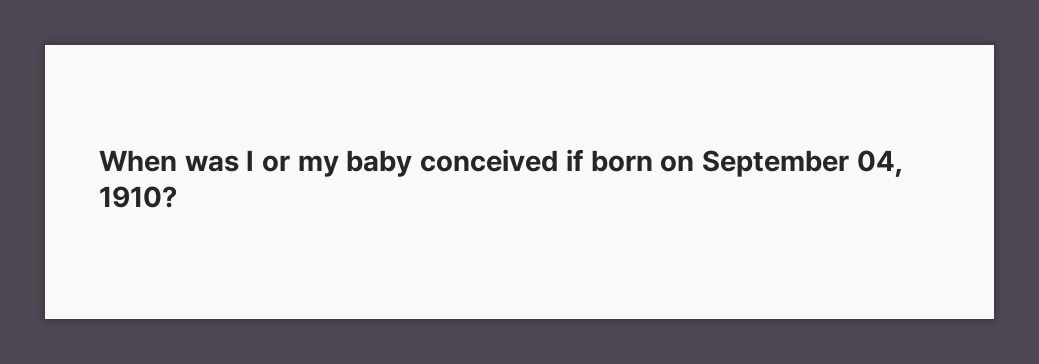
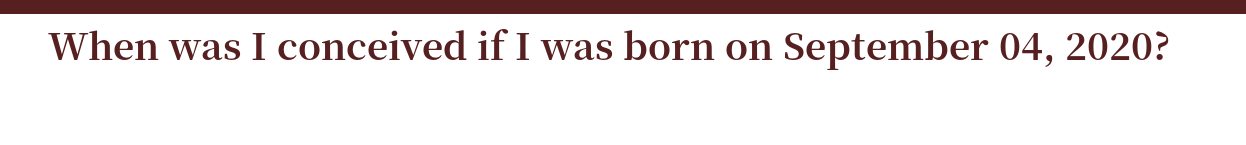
[262,149,583,177] or my baby conceived if -> [276,29,613,60] conceived if I was
[99,186,177,208] 1910? -> [1064,31,1171,60] 2020?

